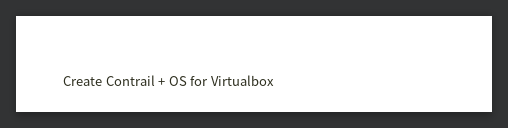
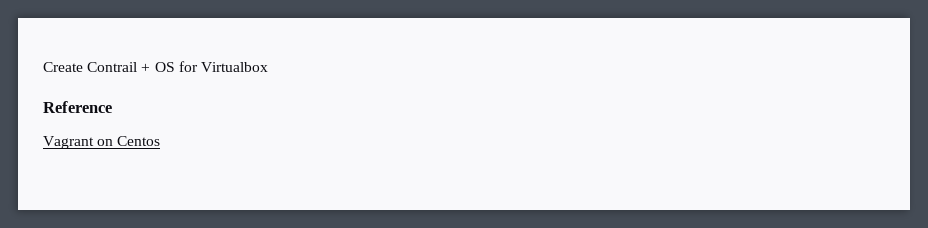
(274, 80) none -> [43,101,112,113] [43,136,161,149] // Reference // Vagrant on Centos

